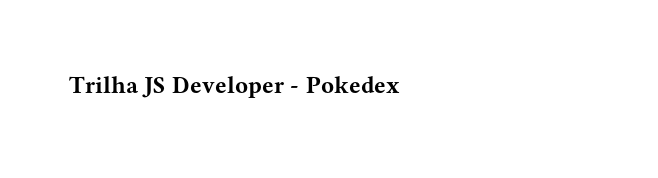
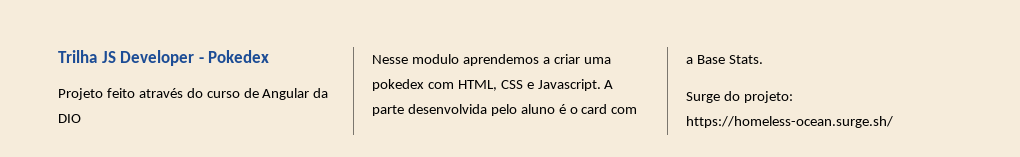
(400, 84) none -> [58,88,329,100] [58,114,81,123] [372,54,611,66] [372,79,614,91] [372,104,638,116] [686,55,763,64] [686,91,793,103] [686,116,893,128] // Projeto feito através do curso de Angular da DIO // Nesse modulo aprendemos a criar uma pokedex com HTML, CSS e Javascript. A parte desenvolvida pelo aluno é o card com a Base Stats. // Surge do projeto: https://homeless-ocean.surge.sh/

